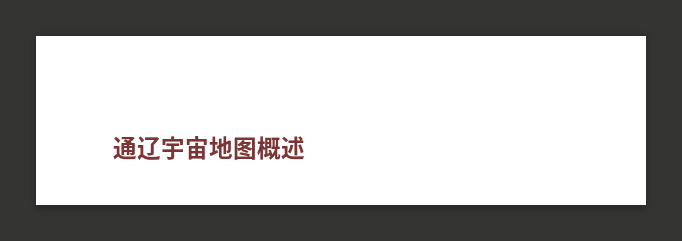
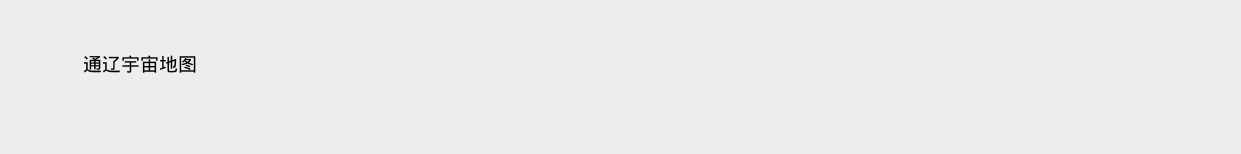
[257,136,305,160] 概述 -> (197, 64) none

